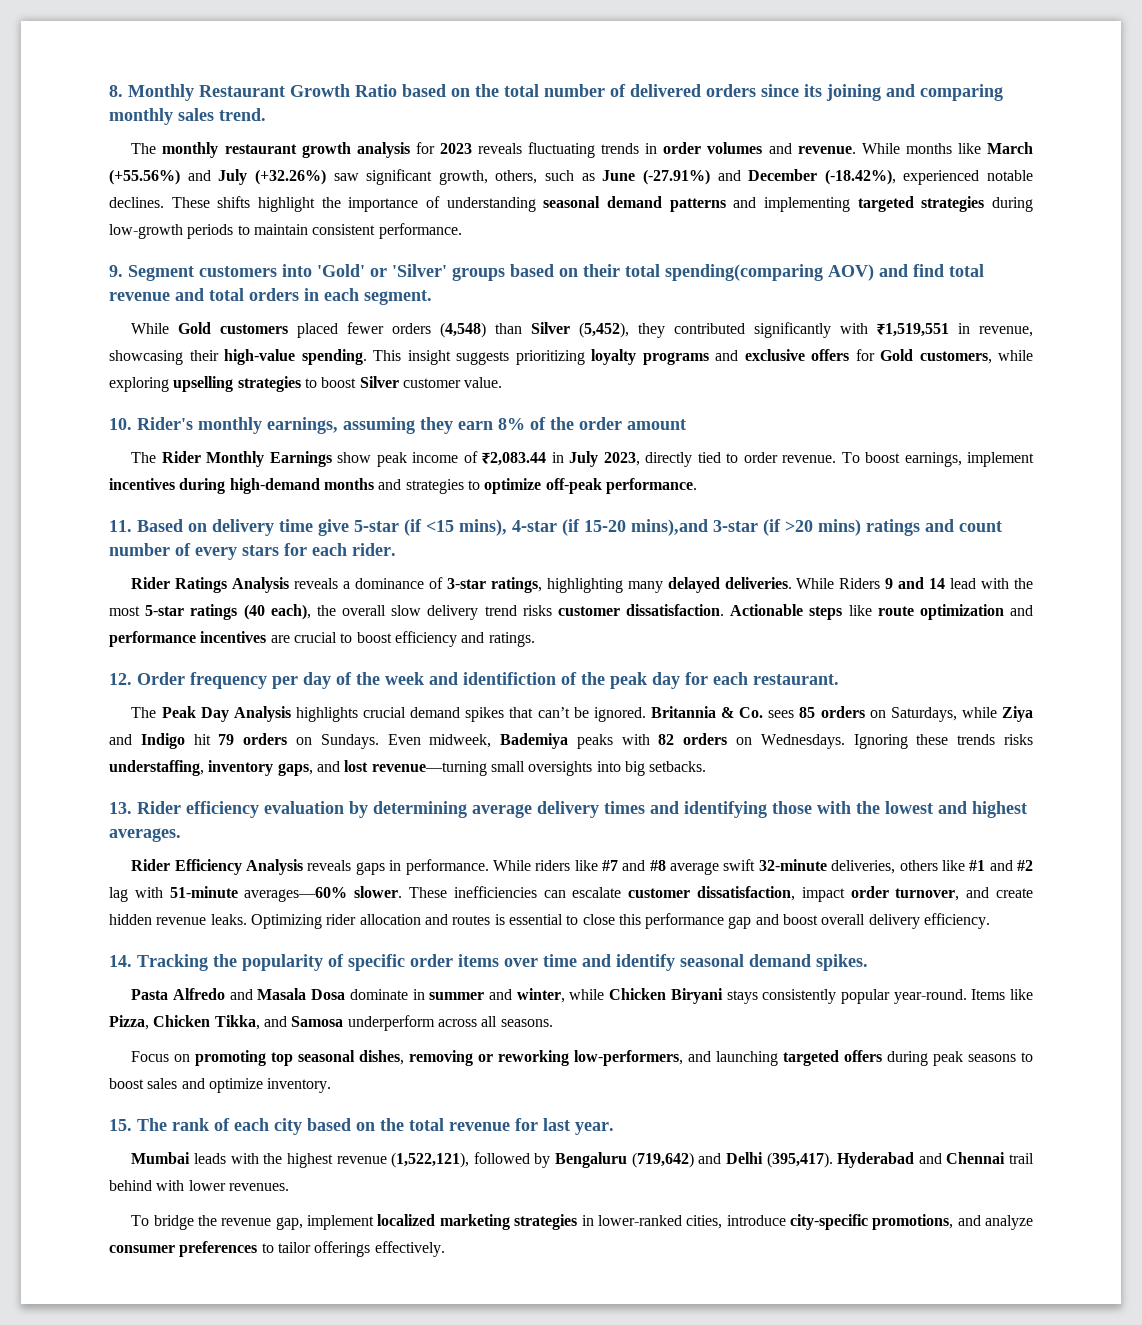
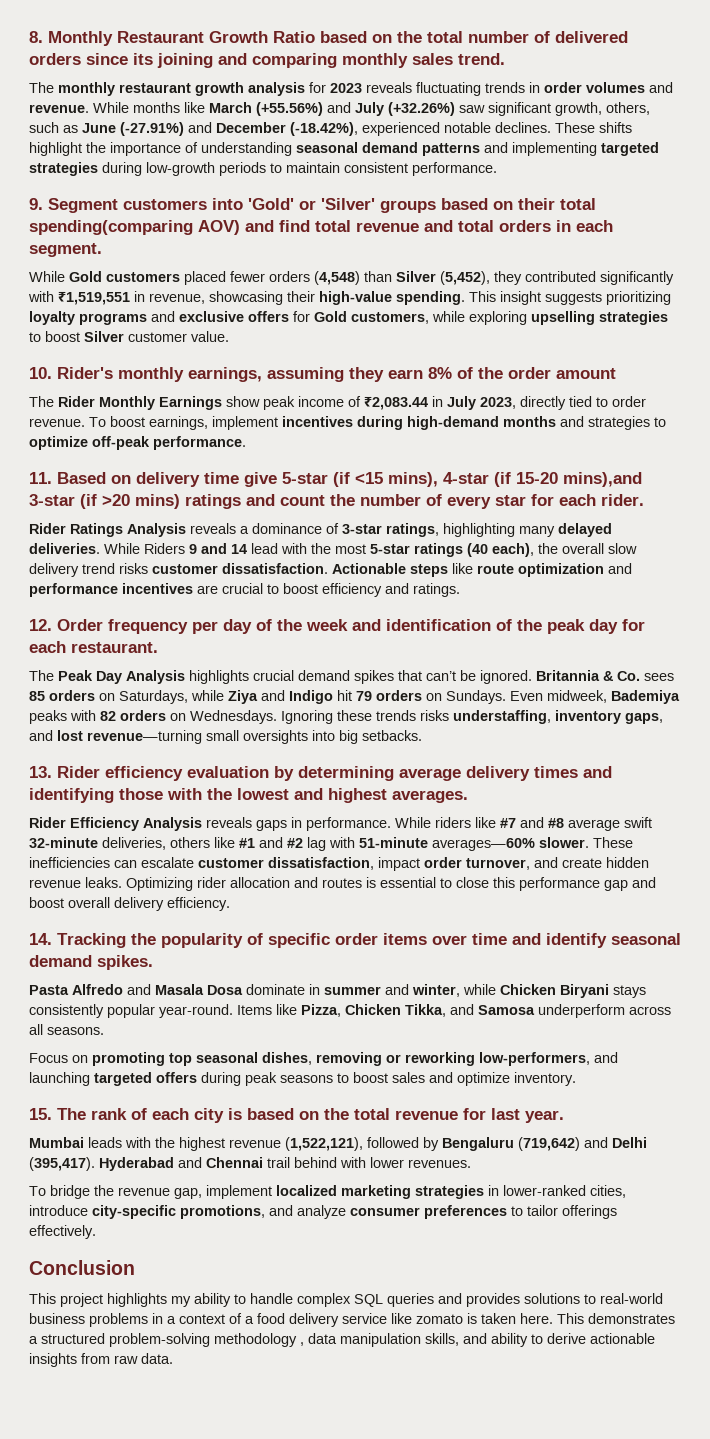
(1002, 526) none -> [330,494,355,506] the
[242,545,279,556] stars -> [495,495,526,506] star
[463,672,556,685] identifiction -> [386,619,491,631] identification
(302, 1126) none -> [228,1108,242,1120] is
(445, 1249) none -> [29,1260,135,1275] [29,1293,663,1307] [29,1313,675,1327] [29,1333,655,1347] [29,1353,173,1367] // Conclusion // This project highlights my ability to handle complex SQL queries and provides solutions to real-world business problems in a context of a food delivery service like zomato is taken here. This demonstrates a structured problem-solving methodology , data manipulation skills, and ability to derive actionable insights from raw data.

